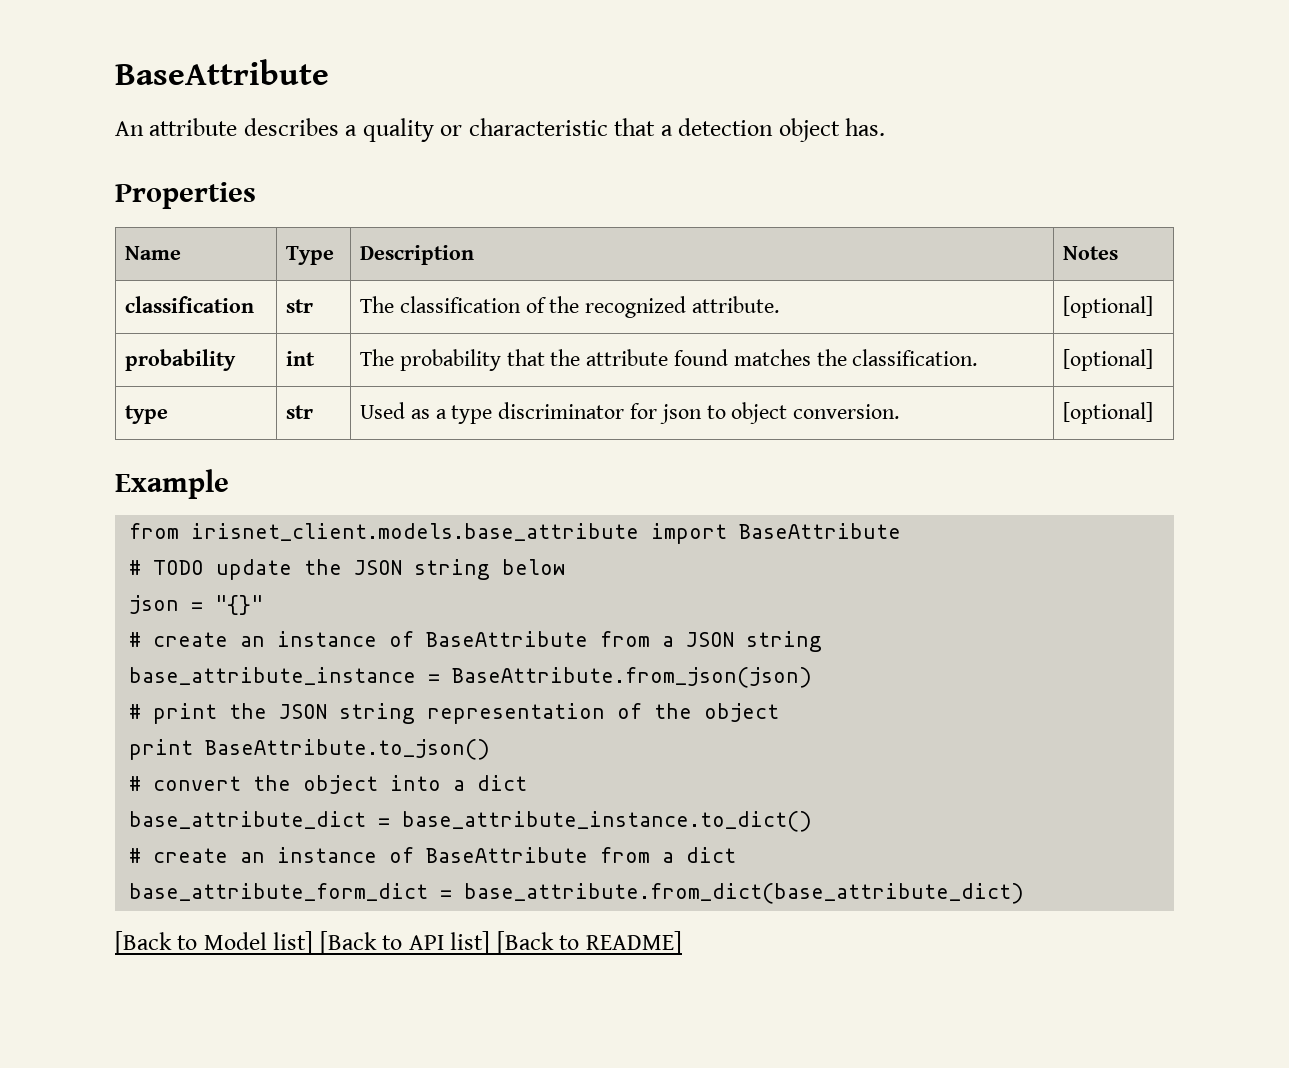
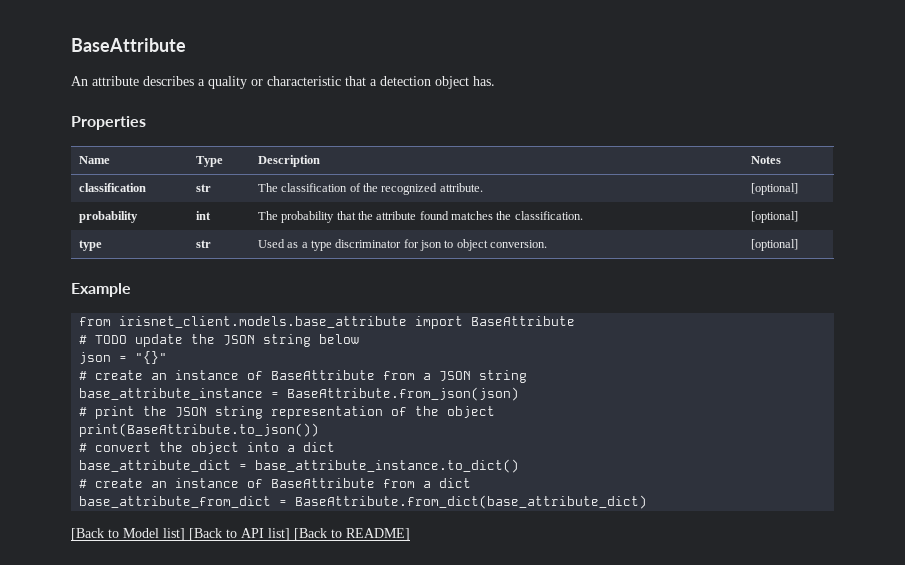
[129,739,491,760] print BaseAttribute.to_json() -> [79,423,320,437] print(BaseAttribute.to_json())
[129,883,1025,904] base_attribute_form_dict = base_attribute.from_dict(base_attribute_dict) -> [79,495,648,509] base_attribute_from_dict = BaseAttribute.from_dict(base_attribute_dict)

